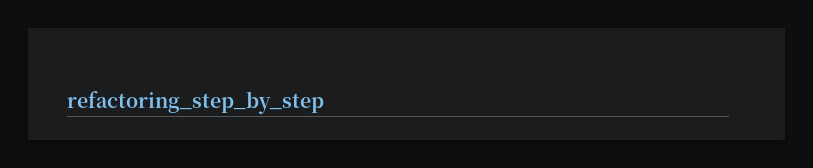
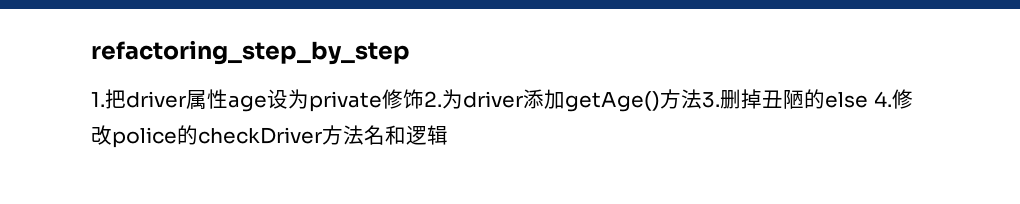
(324, 102) none -> [91,89,913,112] [91,125,448,148] // 1.把driver属性age设为private修饰2.为driver添加getAge()方法3.删掉丑陋的else 4.修改police的checkDriver方法名和逻辑

